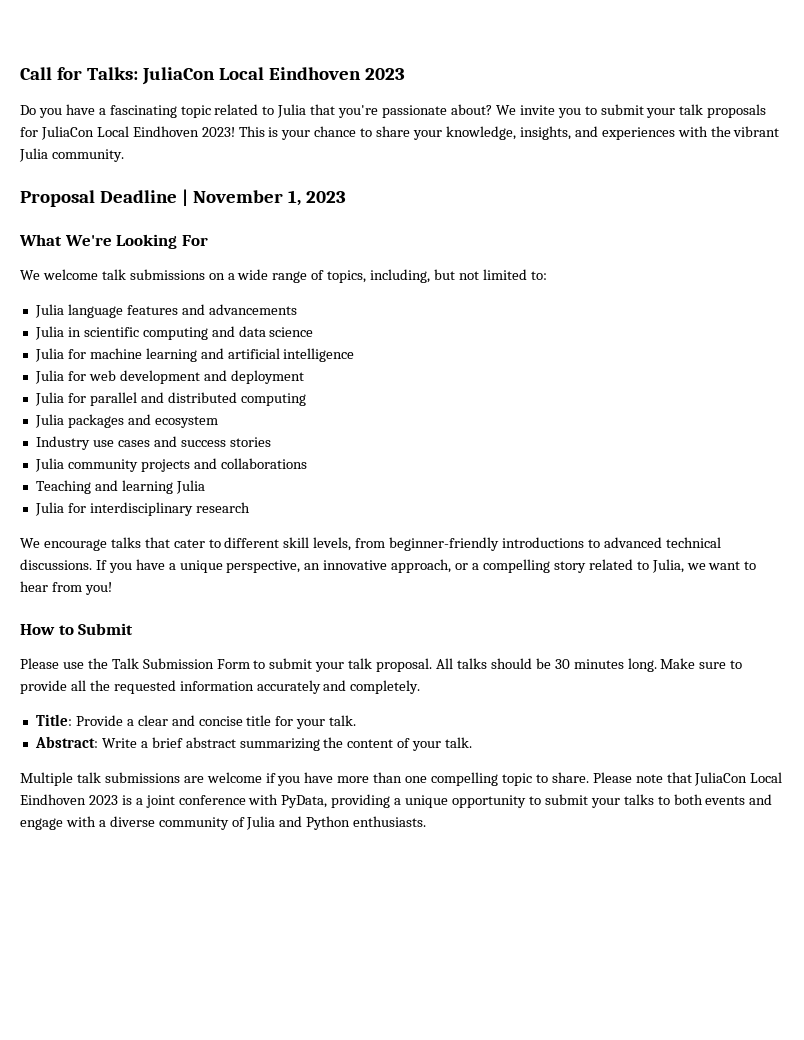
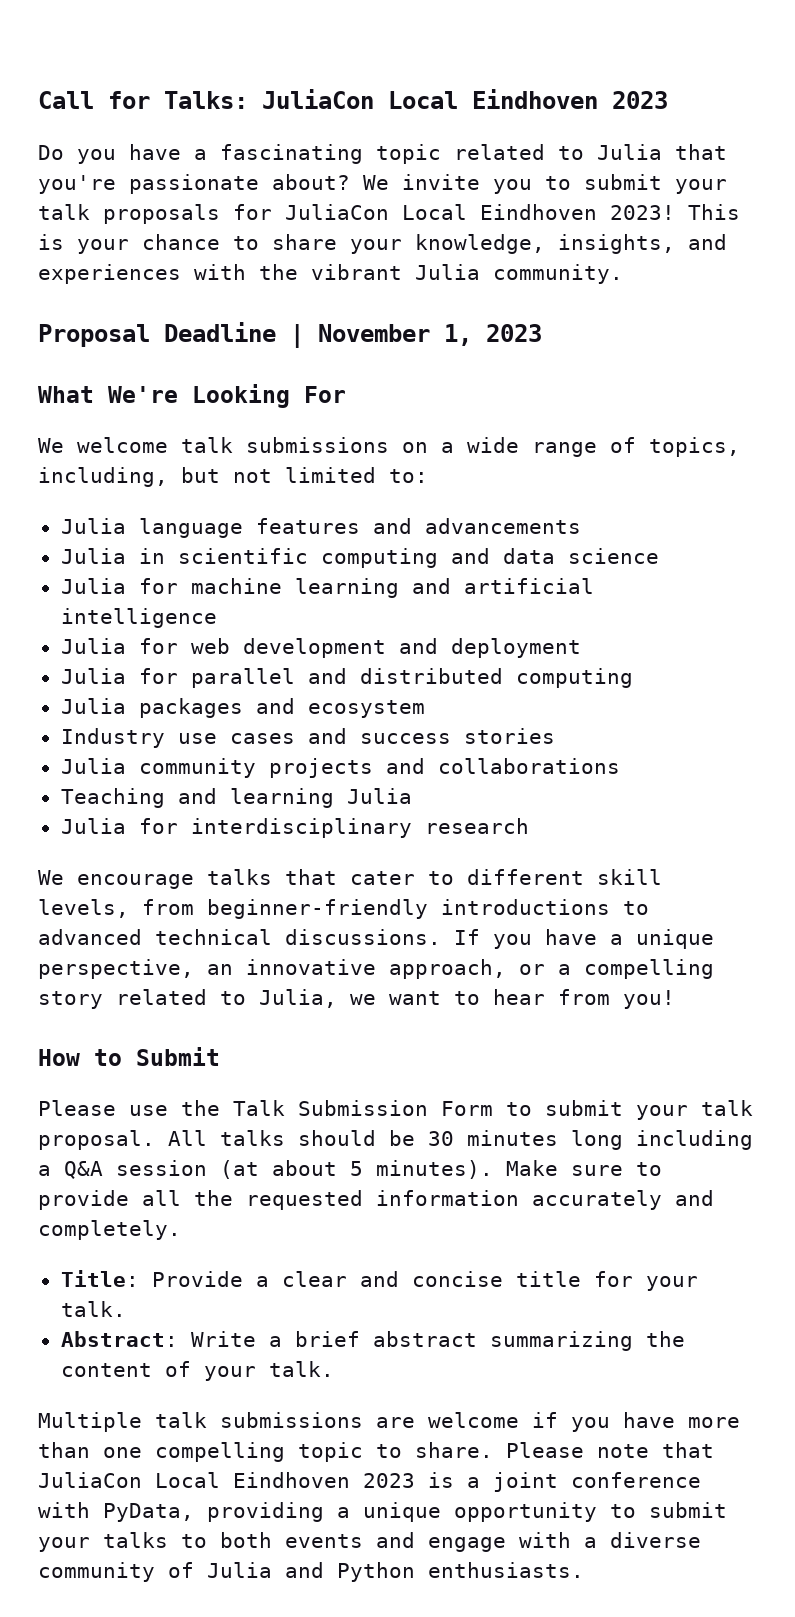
[627,658,657,672] long. -> [571,1130,753,1150] [38,1160,493,1179] long including a Q&A session (at about 5 minutes).

